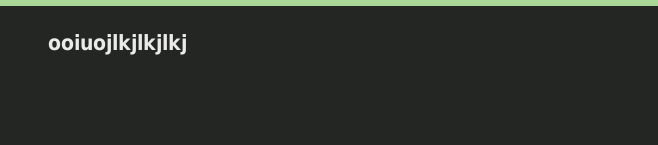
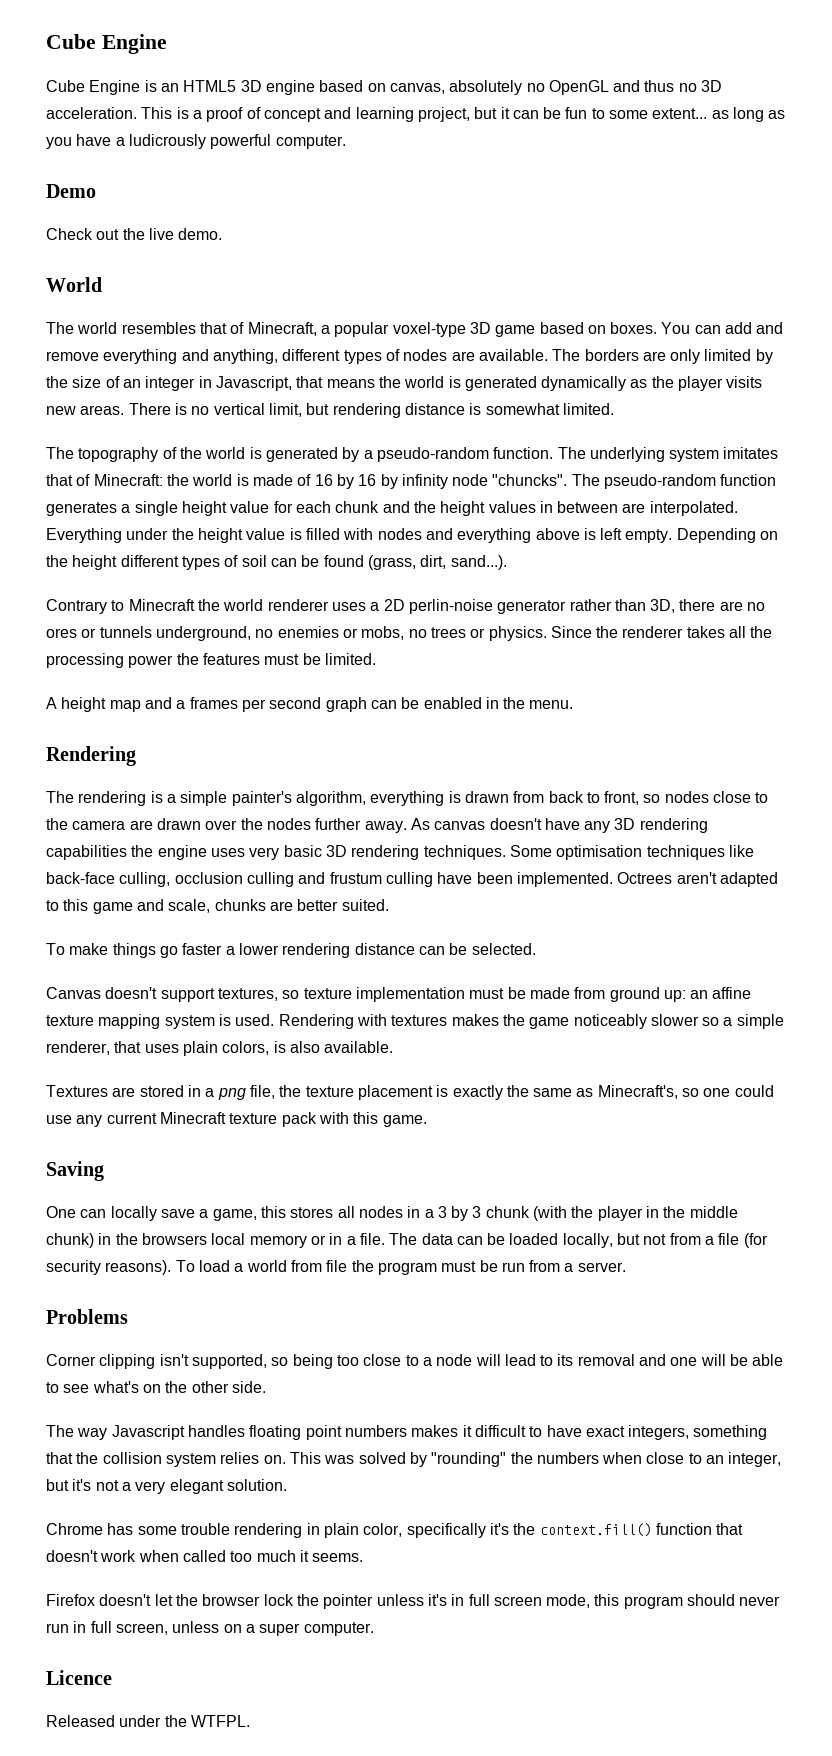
[48,34,187,55] ooiuojlkjlkjlkj -> [46,34,167,54] [46,80,723,95] [46,107,786,122] [46,134,346,149] [46,184,96,198] [46,228,223,240] [46,277,102,292] [46,322,784,337] [46,349,773,364] [46,376,763,391] [46,403,614,418] [46,447,779,462] [46,474,777,489] [46,501,738,516] [46,528,779,543] [46,555,507,570] [46,599,766,614] [46,626,773,641] [46,653,376,668] [46,697,574,712] [46,746,136,766] [46,791,769,806] [46,818,708,833] [46,845,754,860] [46,872,778,887] [46,899,389,914] [46,943,536,958] [46,987,752,1002] [46,1014,784,1029] [46,1041,394,1056] [46,1085,774,1100] [46,1112,427,1127] [46,1161,104,1181] [46,1206,738,1221] [46,1233,768,1248] [46,1260,626,1275] [46,1309,128,1324] [46,1354,784,1369] [46,1381,266,1393] [46,1425,768,1440] [46,1452,782,1467] [46,1479,287,1494] [46,1523,744,1538] [46,1550,364,1562] [46,1594,781,1609] [46,1621,374,1636] [46,1670,112,1685] [46,1715,250,1727] Cube Engine // Cube Engine is an HTML5 3D engine based on canvas, absolutely no OpenGL and thus no 3D acceleration. This is a proof of concept and learning project, but it can be fun to some extent... as long as you have a ludicrously powerful computer. // Demo // Check out the live demo. // World // The world resembles that of Minecraft, a popular voxel-type 3D game based on boxes. You can add and remove everything and anything, different types of nodes are available. The borders are only limited by the size of an integer in Javascript, that means the world is generated dynamically as the player visits new areas. There is no vertical limit, but rendering distance is somewhat limited. // The topography of the world is generated by a pseudo-random function. The underlying system imitates that of Minecraft: the world is made of 16 by 16 by infinity node "chuncks". The pseudo-random function generates a single height value for each chunk and the height values in between are interpolated. Everything under the height value is filled with nodes and everything above is left empty. Depending on the height different types of soil can be found (grass, dirt, sand...). // Contrary to Minecraft the world renderer uses a 2D perlin-noise generator rather than 3D, there are no ores or tunnels underground, no enemies or mobs, no trees or physics. Since the renderer takes all the processing power the features must be limited. // A height map and a frames per second graph can be enabled in the menu. // Rendering // The rendering is a simple painter's algorithm, everything is drawn from back to front, so nodes close to the camera are drawn over the nodes further away. As canvas doesn't have any 3D rendering capabilities the engine uses very basic 3D rendering techniques. Some optimisation techniques like back-face culling, occlusion culling and frustum culling have been implemented. Octrees aren't adapted to this game and scale, chunks are better suited. // To make things go faster a lower rendering distance can be selected. // Canvas doesn't support textures, so texture implementation must be made from ground up: an affine texture mapping system is used. Rendering with textures makes the game noticeably slower so a simple renderer, that uses plain colors, is also available. // Textures are stored in a png file, the texture placement is exactly the same as Minecraft's, so one could use any current Minecraft texture pack with this game. // Saving // One can locally save a game, this stores all nodes in a 3 by 3 chunk (with the player in the middle chunk) in the browsers local memory or in a file. The data can be loaded locally, but not from a file (for security reasons). To load a world from file the program must be run from a server. // Problems // Corner clipping isn't supported, so being too close to a node will lead to its removal and one will be able to see what's on the other side. // The way Javascript handles floating point numbers makes it difficult to have exact integers, something that the collision system relies on. This was solved by "rounding" the numbers when close to an integer, but it's not a very elegant solution. // Chrome has some trouble rendering in plain color, specifically it's the context.fill() function that doesn't work when called too much it seems. // Firefox doesn't let the browser lock the pointer unless it's in full screen mode, this program should never run in full screen, unless on a super computer. // Licence // Released under the WTFPL.

